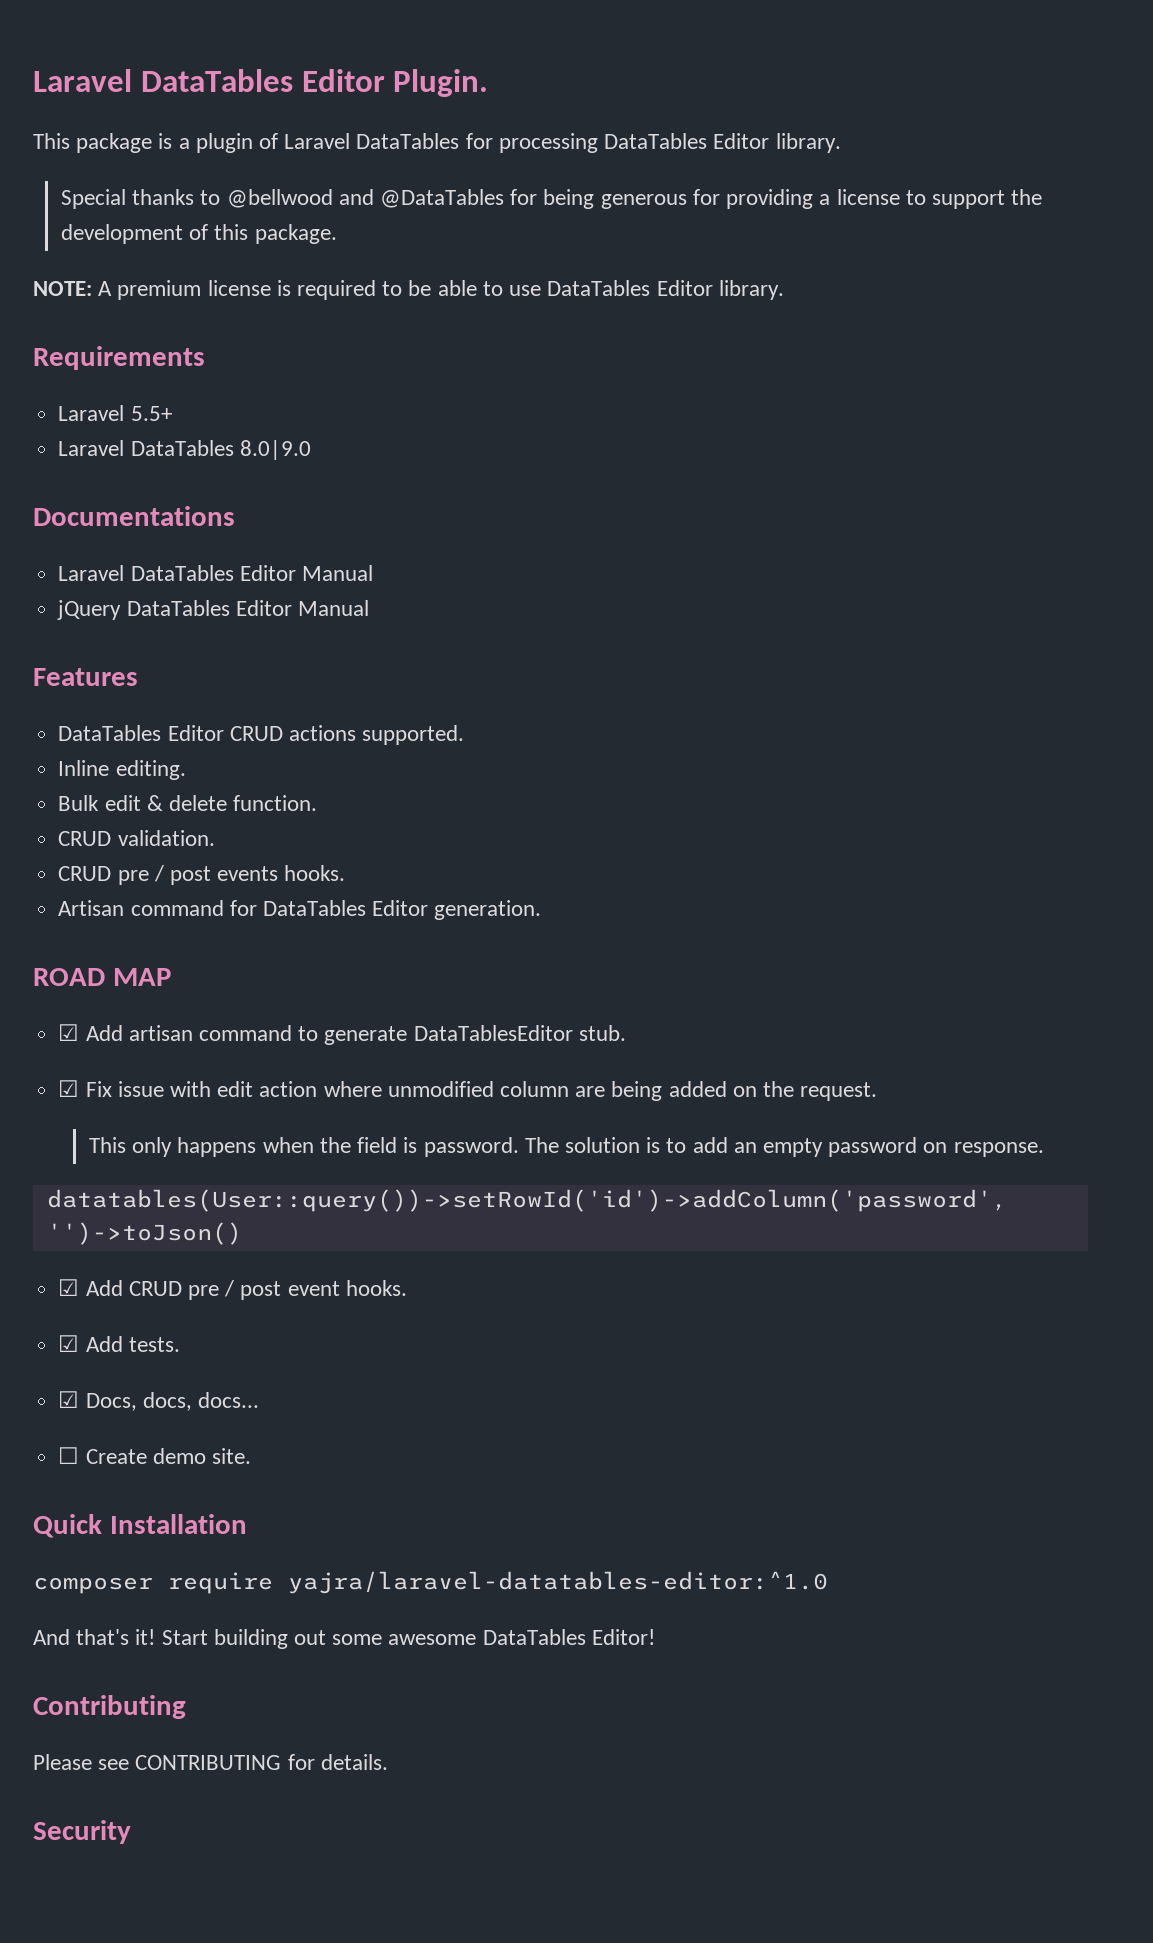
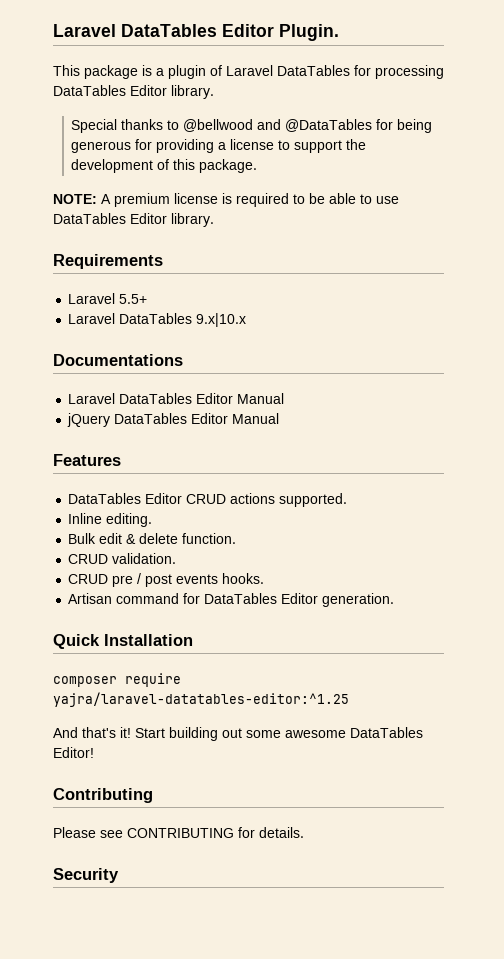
[239,440,311,460] 8.0|9.0 -> [196,313,247,327] 9.x|10.x
[33,968,171,986] [58,1024,626,1045] [58,1080,878,1101] [89,1137,1044,1157] [46,1189,1007,1212] [46,1222,242,1245] [58,1279,407,1300] [58,1335,180,1352] [58,1391,259,1411] [58,1447,251,1464] // ROAD MAP // ☑ Add artisan command to generate DataTablesEditor stub. // ☑ Fix issue with edit action where unmodified column are being added on the request. // This only happens when the field is password. The solution is to add an empty password on response. // datatables(User::query())->setRowId('id')->addColumn('password', '')->toJson() // ☑ Add CRUD pre / post event hooks. // ☑ Add tests. // ☑ Docs, docs, docs... // ☐ Create demo site. -> (395, 600) none
[288,1571,828,1594] yajra/laravel-datatables-editor:^1.0 -> [53,692,349,707] yajra/laravel-datatables-editor:^1.25

